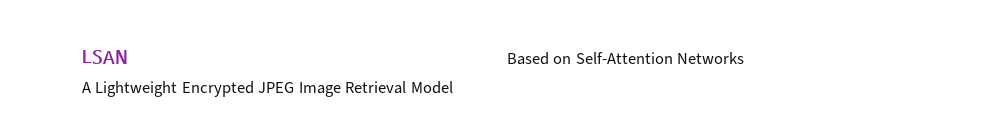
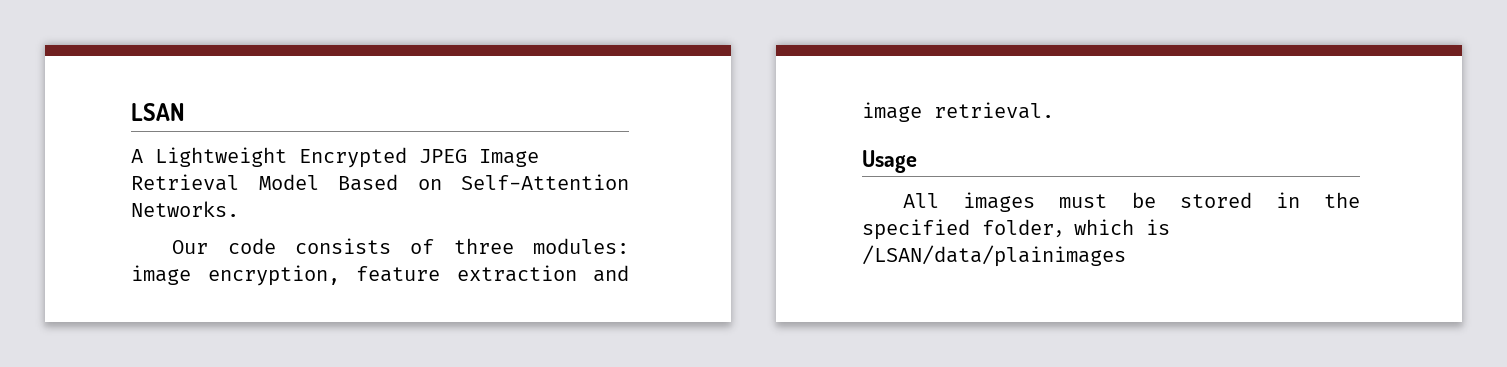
[677,52,745,64] Networks -> [131,201,239,217] [172,238,629,254] [131,265,629,286] [862,102,1054,122] [862,150,917,173] [903,192,1360,212] [862,219,1170,240] [862,245,1126,267] Networks. // Our code consists of three modules: image encryption, feature extraction and image retrieval. // Usage // All images must be stored in the specified folder，which is /LSAN/data/plainimages

